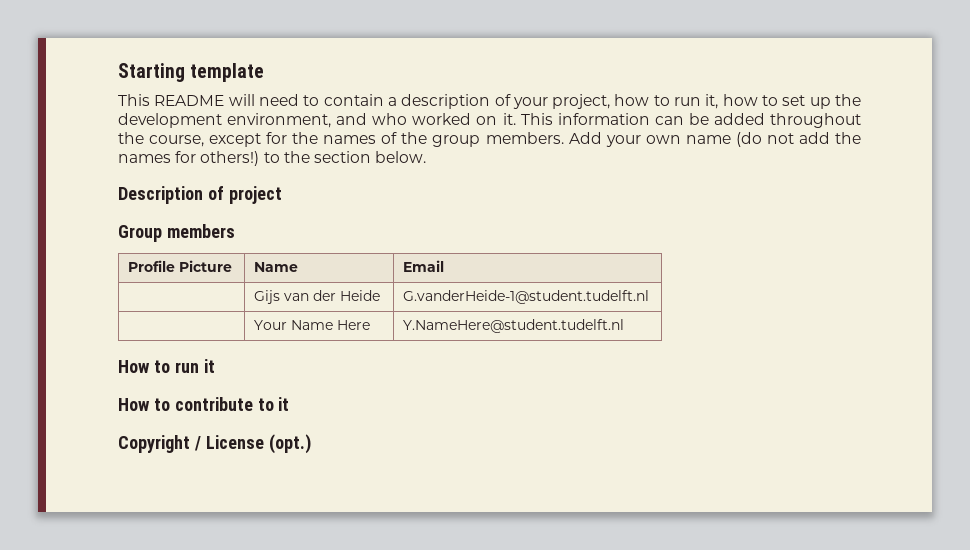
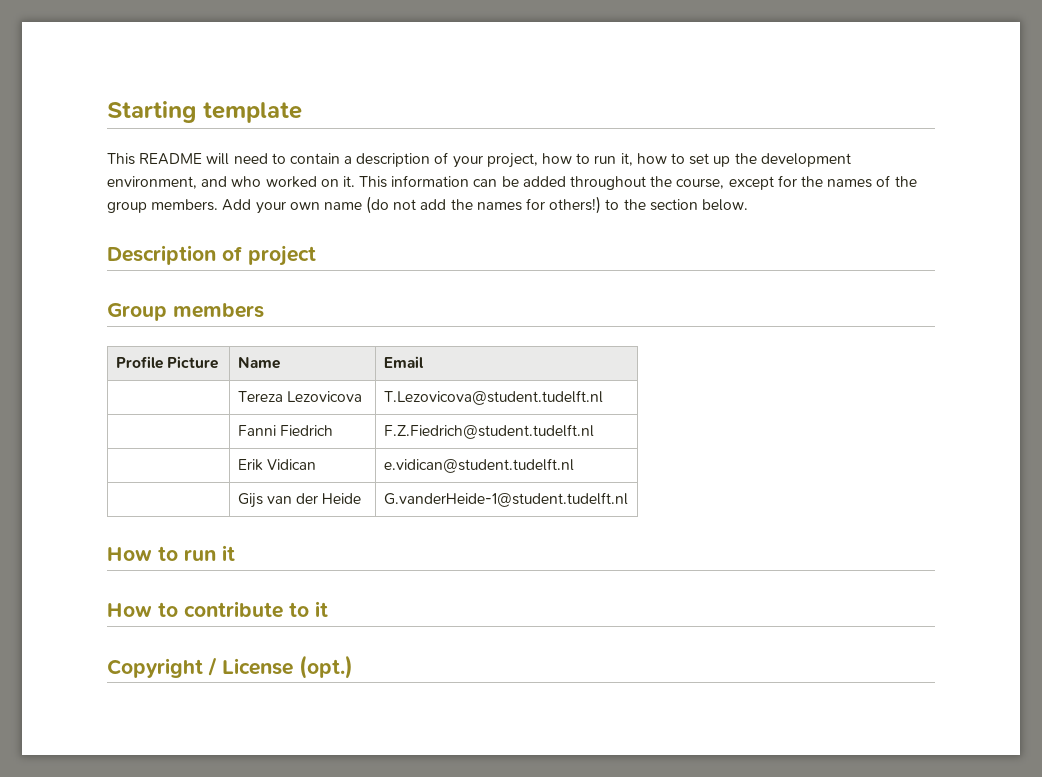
(445, 266) none -> [237,391,363,402] [383,390,603,405] [237,425,334,436] [383,424,594,439] [237,459,317,471] [383,458,574,473] // | Tereza Lezovicova | T.Lezovicova@student.tudelft.nl // | Fanni Fiedrich | F.Z.Fiedrich@student.tudelft.nl // | Erik Vidican | e.vidican@student.tudelft.nl
[254,320,371,330] [403,319,625,333] // | Your Name Here | Y.NameHere@student.tudelft.nl -> (628, 499) none

